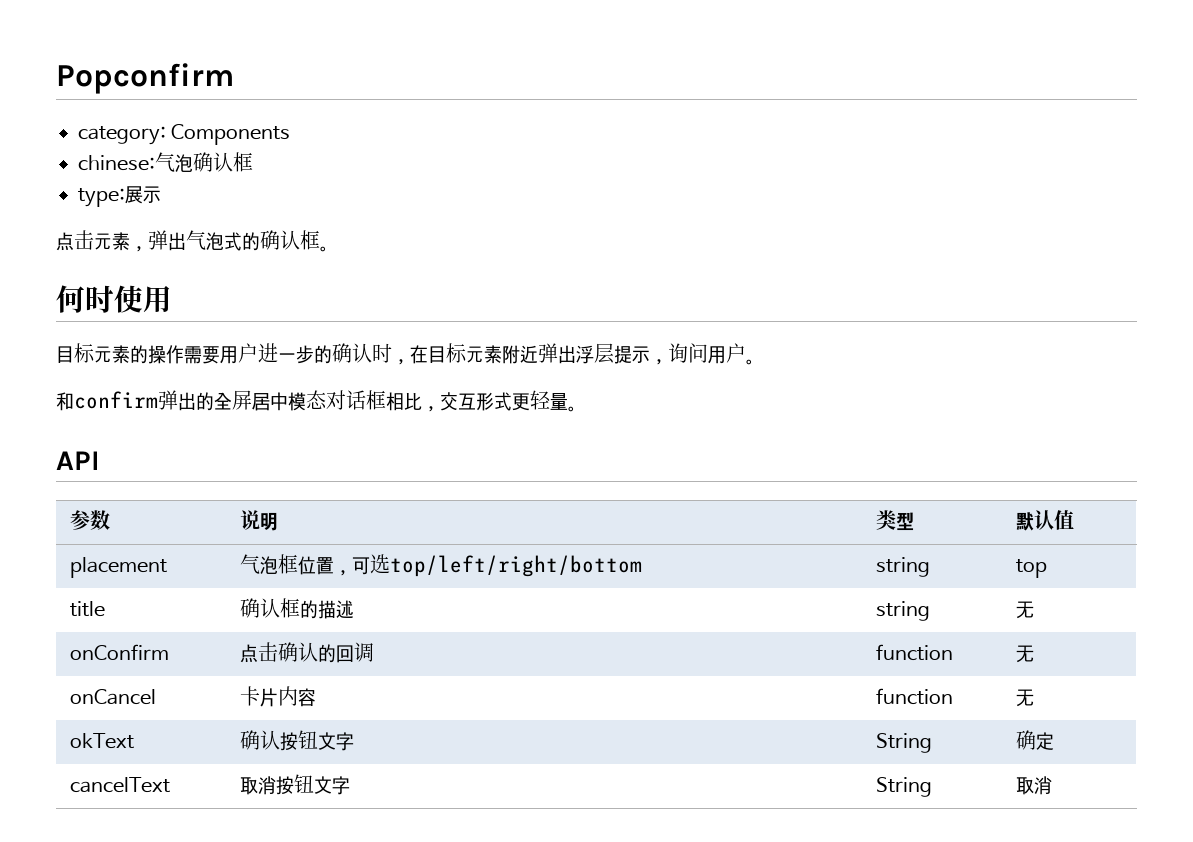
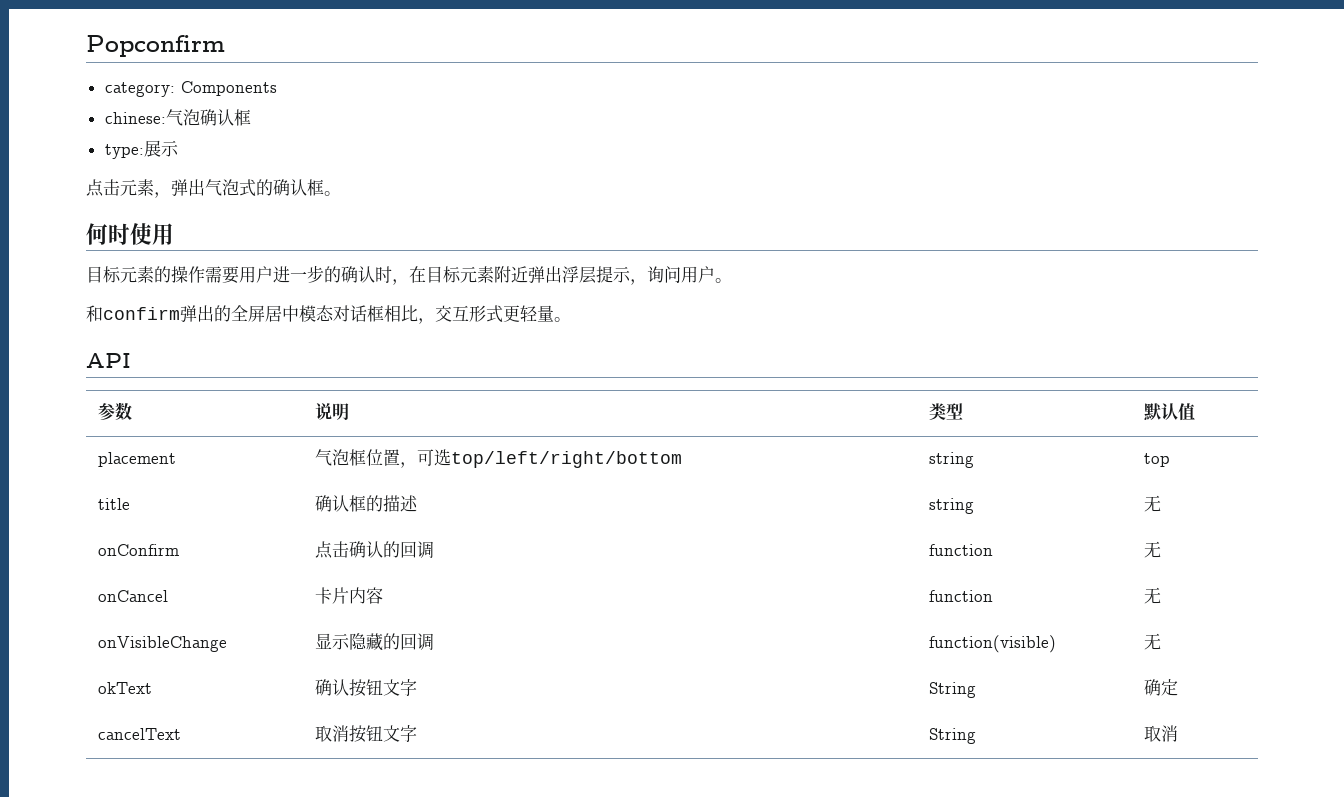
(1034, 698) none -> [97,636,227,652] [314,633,434,651] [928,635,1056,653] [1143,633,1161,650] // onVisibleChange | 显示隐藏的回调 | function(visible) | 无

